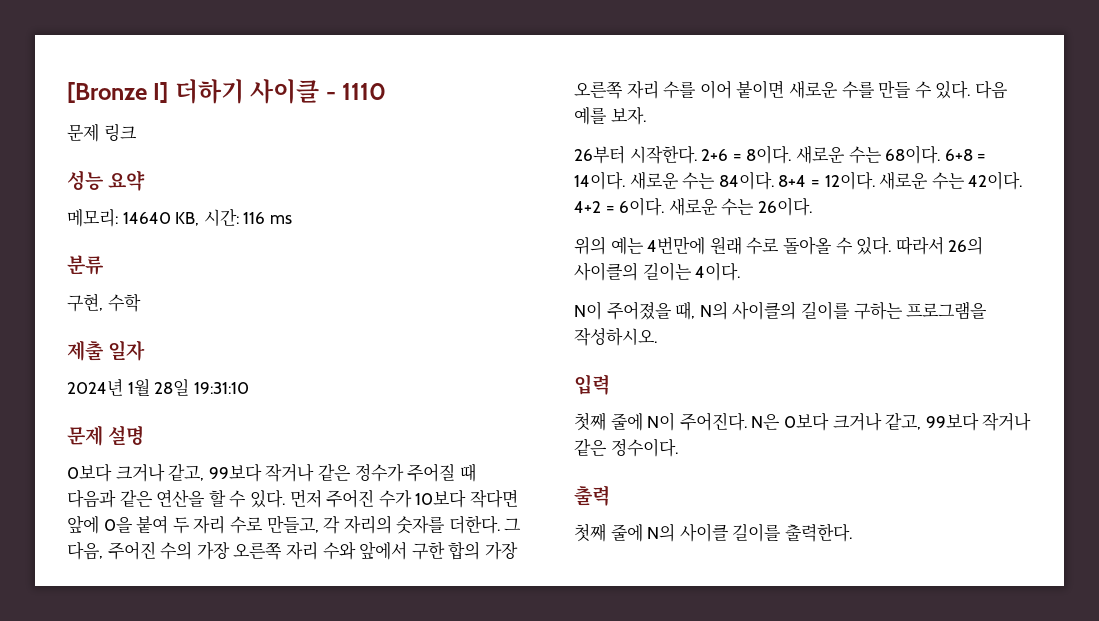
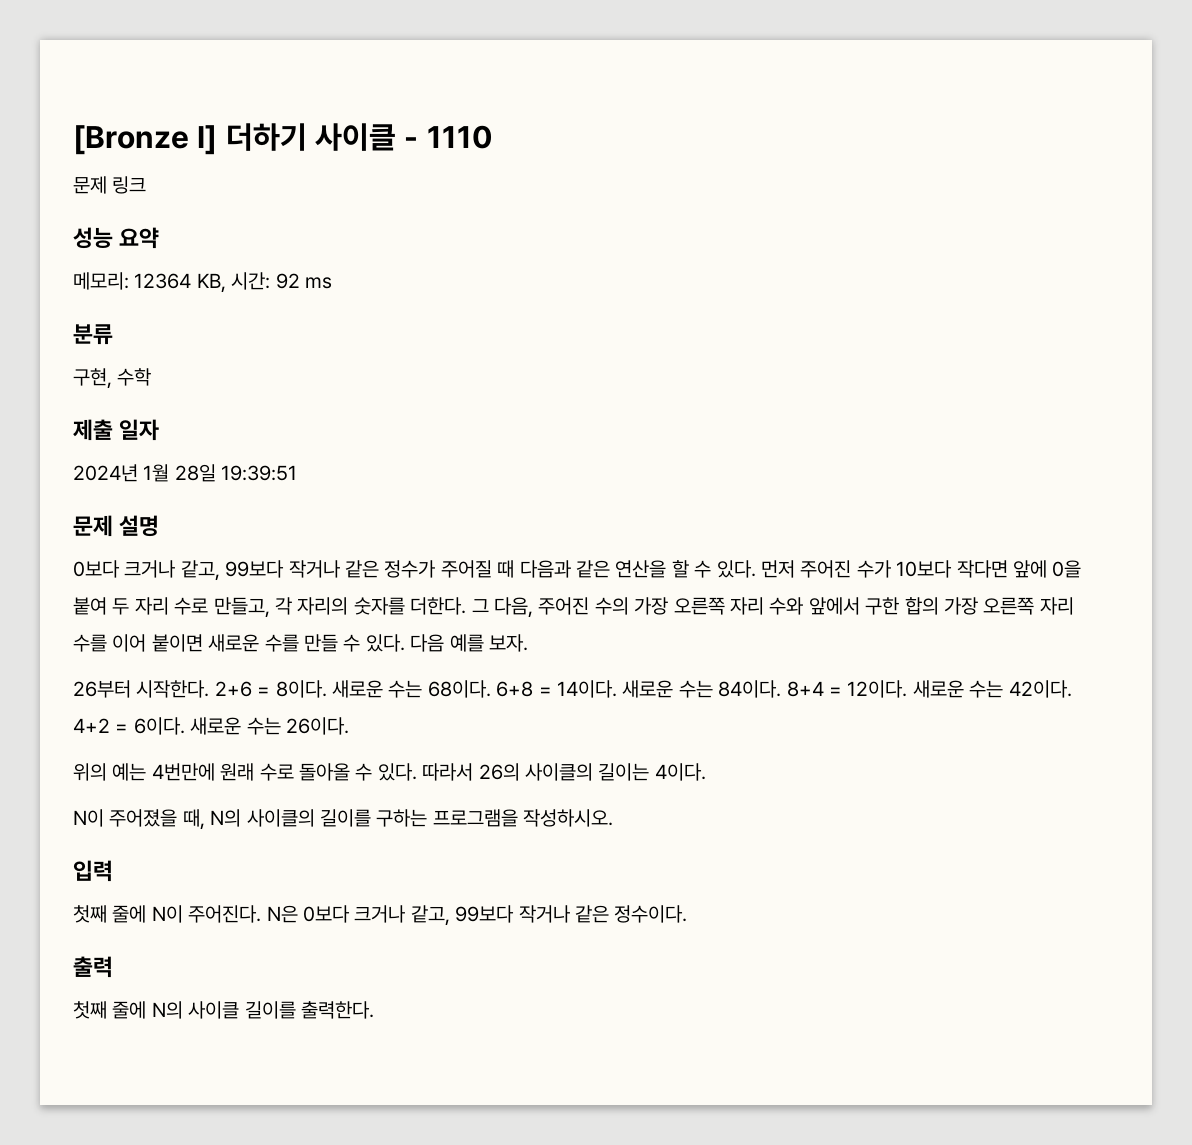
[122,212,171,224] 14640 -> [134,273,192,289] 12364
[243,212,266,224] 116 -> [275,273,300,289] 92
[193,382,249,394] 19:31:10 -> [221,465,298,481] 19:39:51

